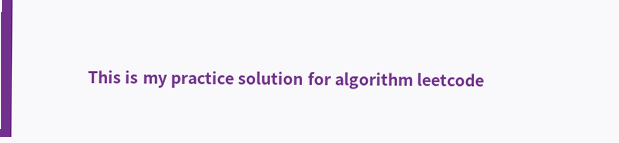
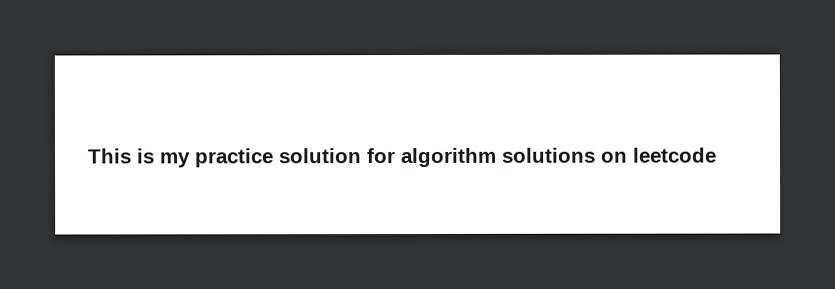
(413, 81) none -> [502,147,628,163] solutions on

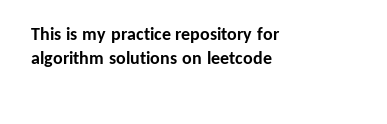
[279,148,362,164] solution -> [175,27,253,43] repository

